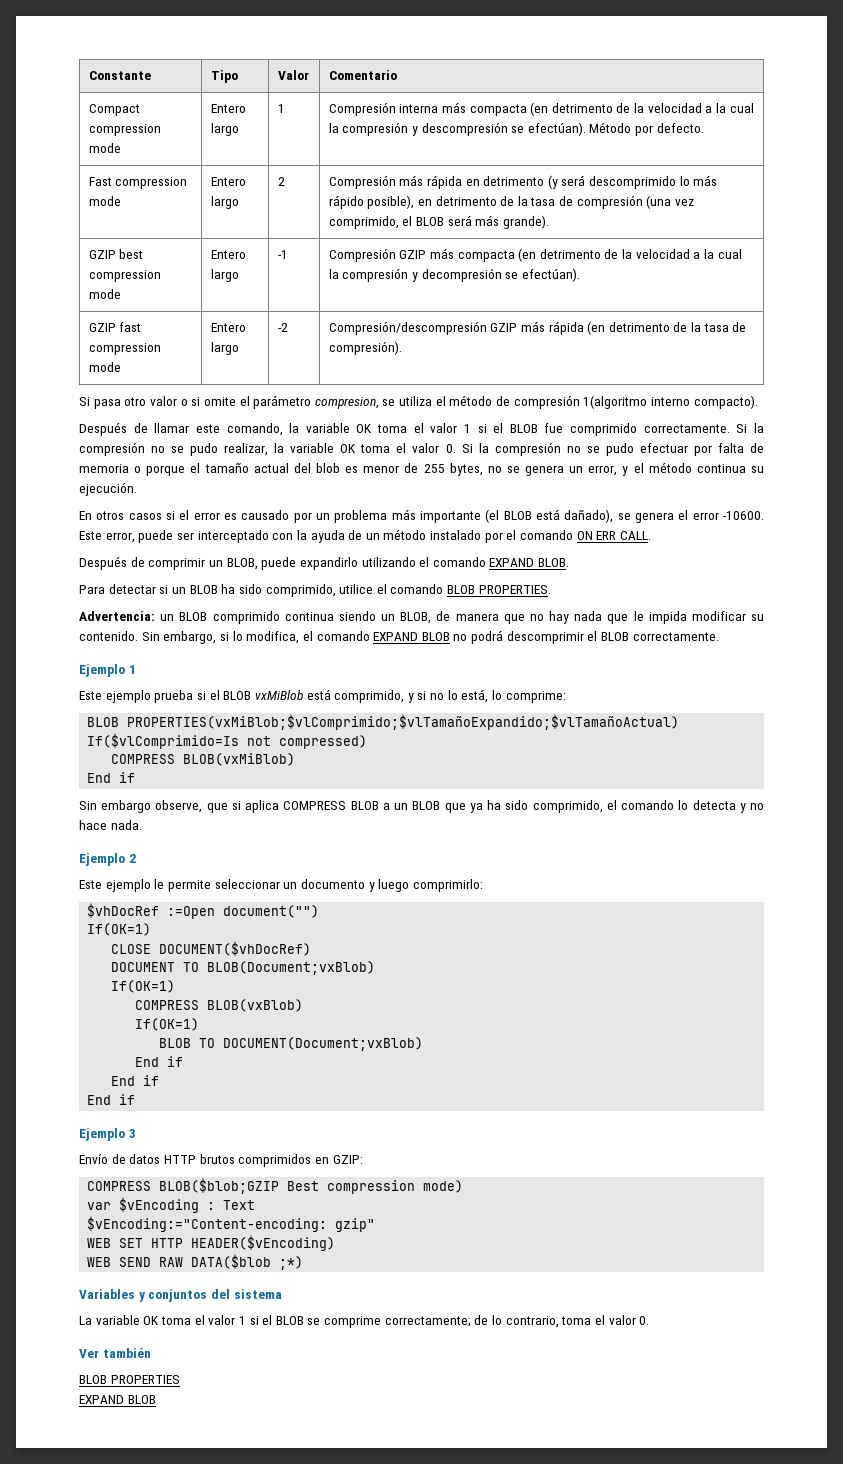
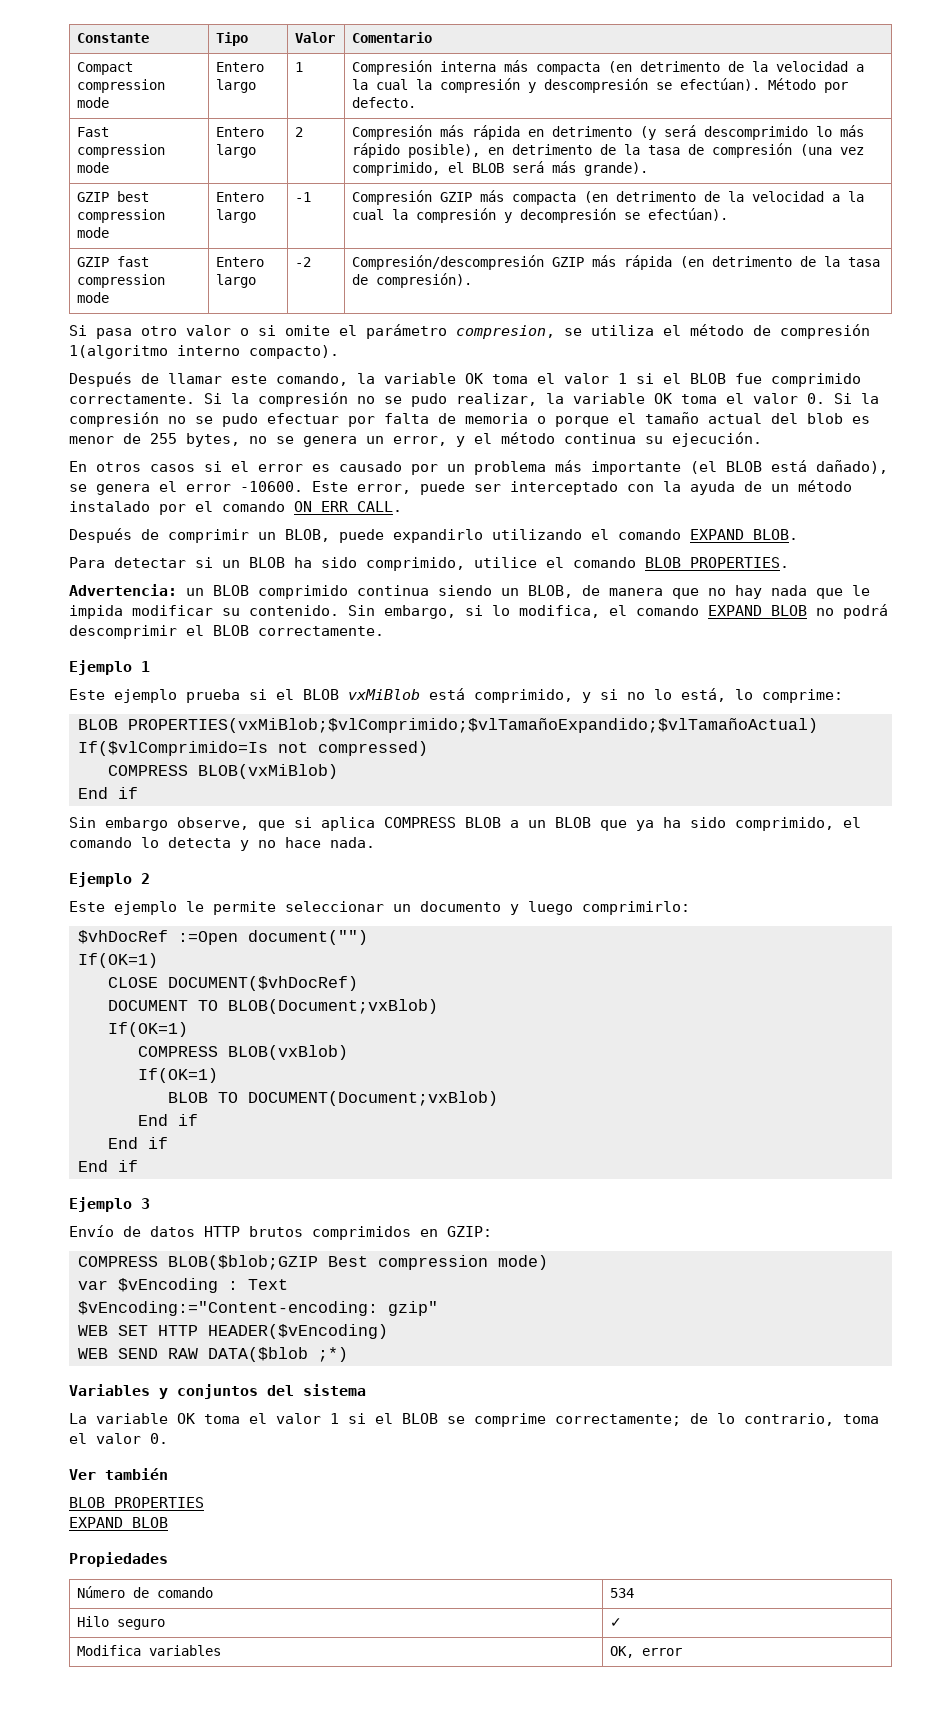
(156, 1399) none -> [69,1552,168,1567] [76,1586,213,1598] [609,1588,634,1598] [76,1616,165,1630] [609,1618,622,1627] [76,1645,221,1656] [609,1646,682,1658] // Propiedades // Número de comando | 534 // Hilo seguro | ✓ // Modifica variables | OK, error

